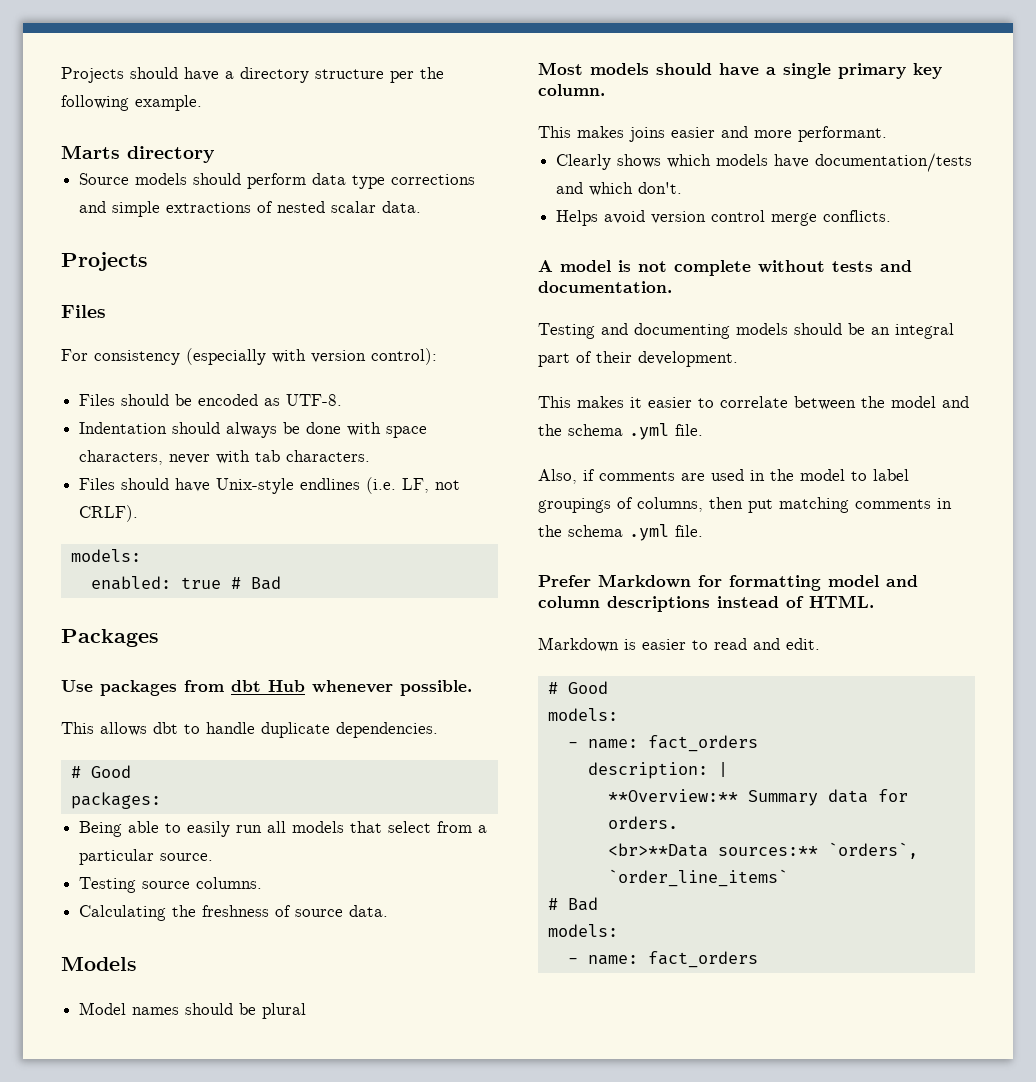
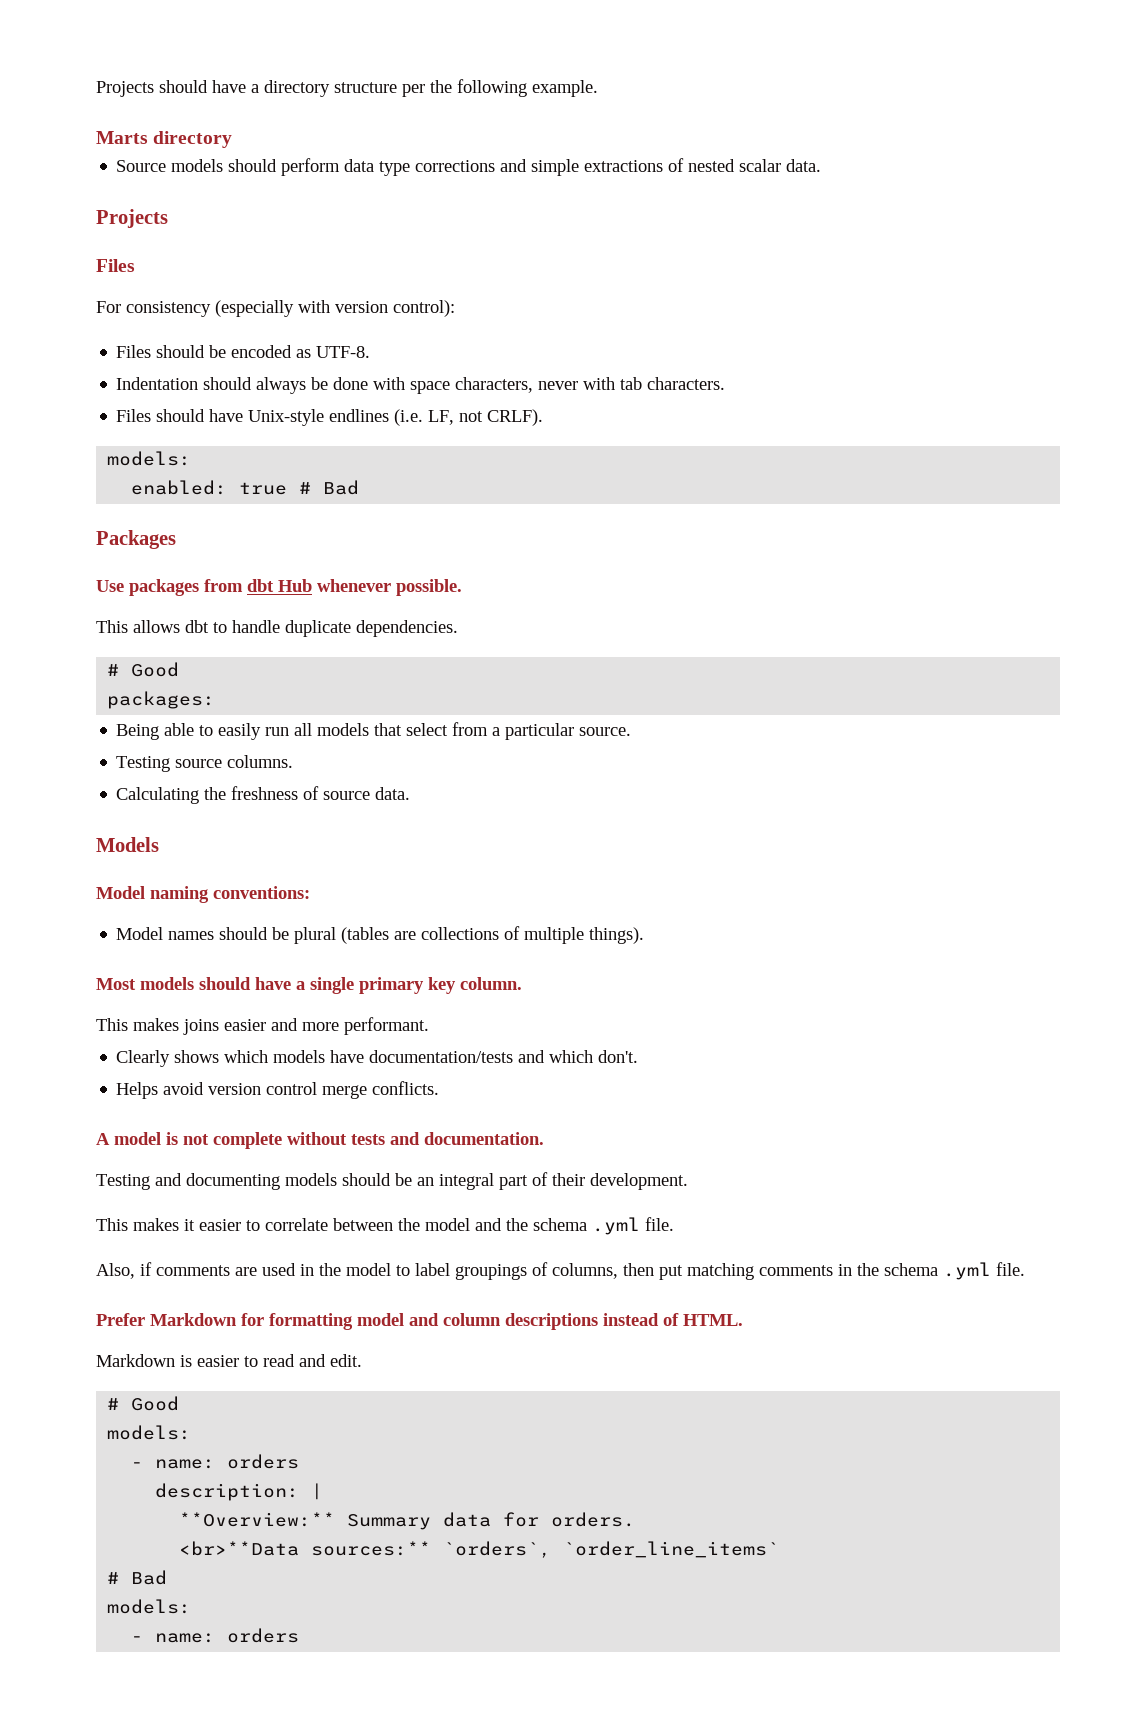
(137, 964) none -> [96,886,310,903] // Model naming conventions:
(307, 1011) none -> [341,926,645,944] (tables are collections of multiple things).
[647,735,758,752] fact_orders -> [227,1454,300,1469] orders
[647,951,758,968] fact_orders -> [227,1628,300,1643] orders

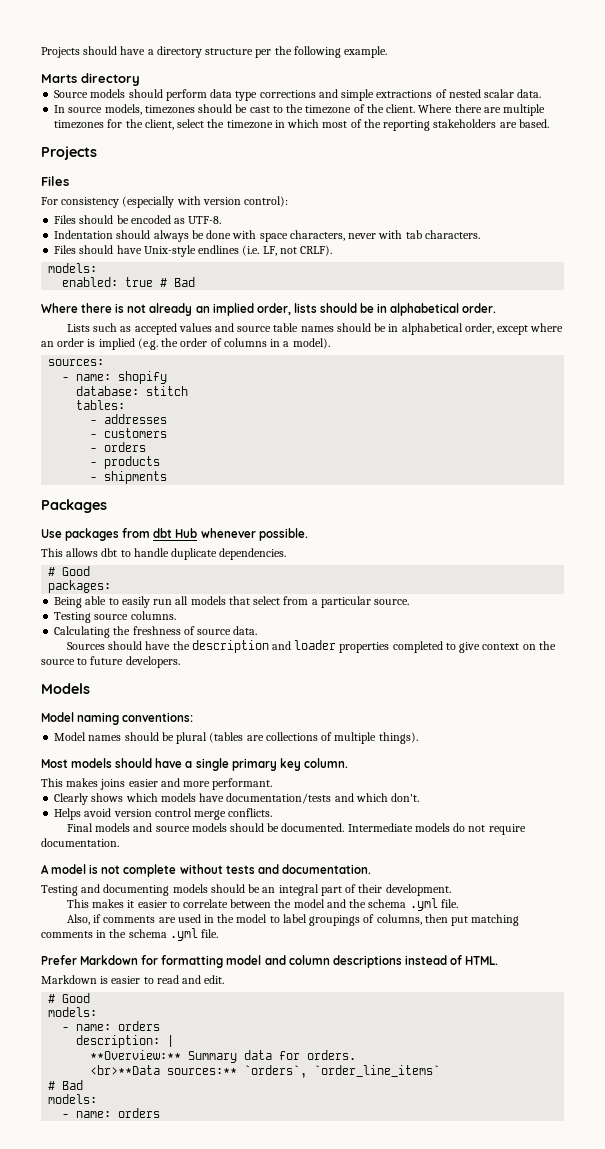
(822, 165) none -> [54,104,546,116] [54,119,549,131] // In source models, timezones should be cast to the timezone of the client. Where there are multiple timezones for the client, select the timezone in which most of the reporting stakeholders are based.
(360, 487) none -> [41,303,497,316] [66,323,564,335] [41,338,330,350] [48,359,105,366] [62,371,168,384] [76,386,189,396] [76,400,126,410] [90,414,168,424] [90,428,168,438] [90,442,147,452] [90,456,161,469] [90,471,168,484] // Where there is not already an implied order, lists should be in alphabetical order. // Lists such as accepted values and source table names should be in alphabetical order, except where an order is implied (e.g. the order of columns in a model). // sources: // - name: shopify // database: stitch // tables: // - addresses // - customers // - orders // - products // - shipments
(411, 793) none -> [66,640,556,653] [41,656,180,668] // Sources should have the description and loader properties completed to give context on the source to future developers.
(440, 1088) none -> [66,823,526,835] [41,838,119,847] // Final models and source models should be documented. Intermediate models do not require documentation.

